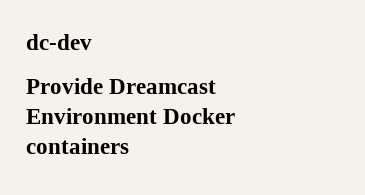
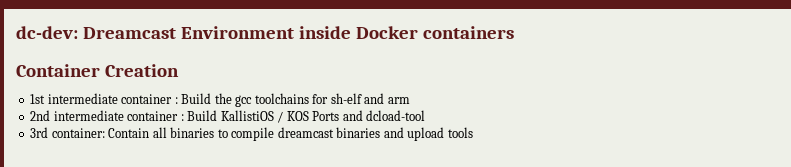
[26,34,92,50] [26,78,103,94] dc-dev // Provide -> [16,26,78,39] dc-dev:
(157, 116) none -> [298,26,351,39] inside
(129, 146) none -> [16,64,179,77] [30,93,410,107] [30,110,426,123] [30,127,473,141] // Container Creation // 1st intermediate container : Build the gcc toolchains for sh-elf and arm // 2nd intermediate container : Build KallistiOS / KOS Ports and dcload-tool // 3rd container: Contain all binaries to compile dreamcast binaries and upload tools

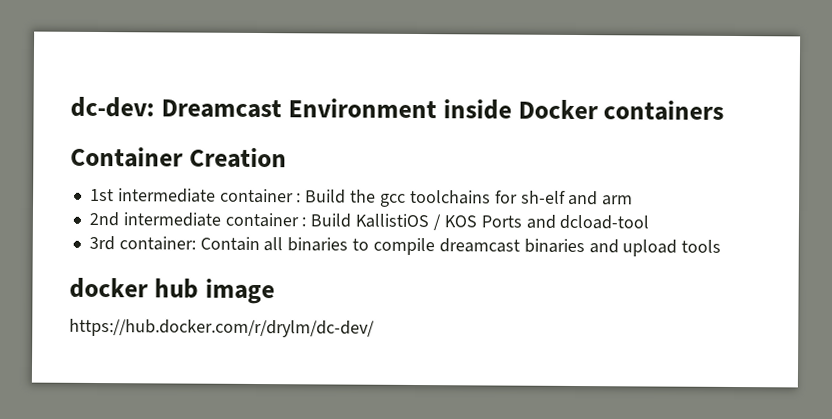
(473, 132) none -> [69,277,275,305] [69,318,375,338] // docker hub image // https://hub.docker.com/r/drylm/dc-dev/

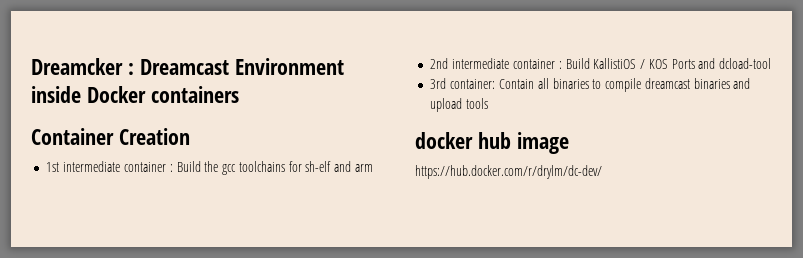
[70,96,155,118] dc-dev: -> [31,58,134,75] Dreamcker :

